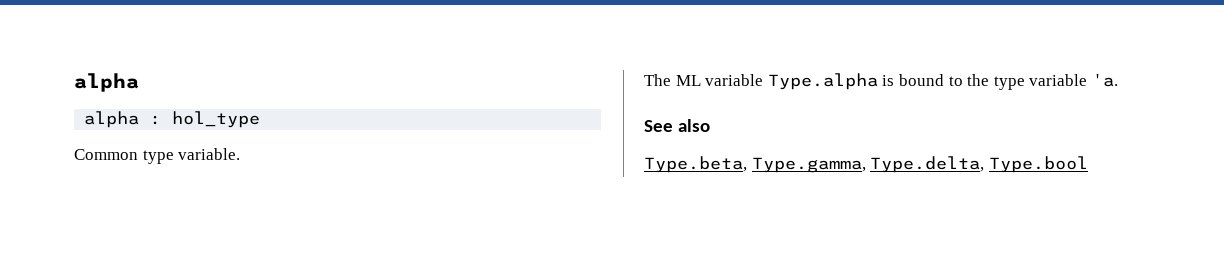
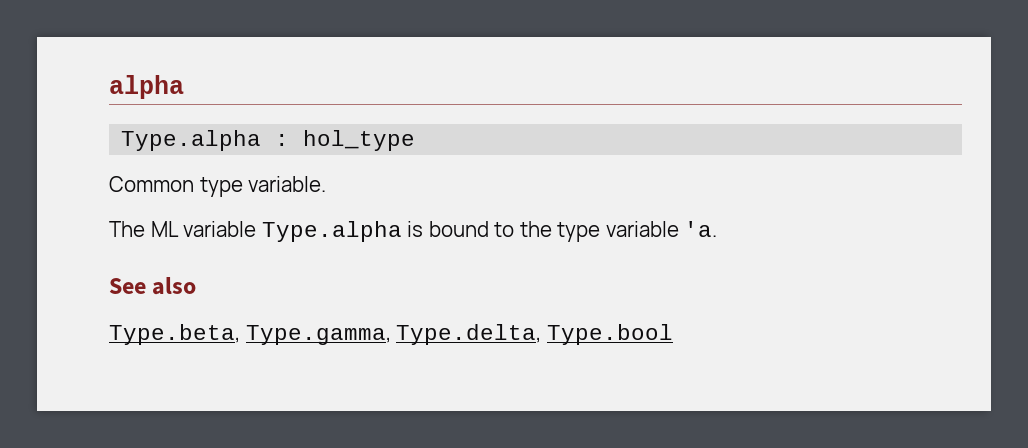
[84,111,140,128] alpha -> [121,130,262,151] Type.alpha

